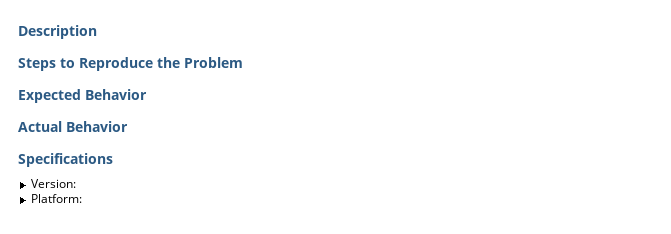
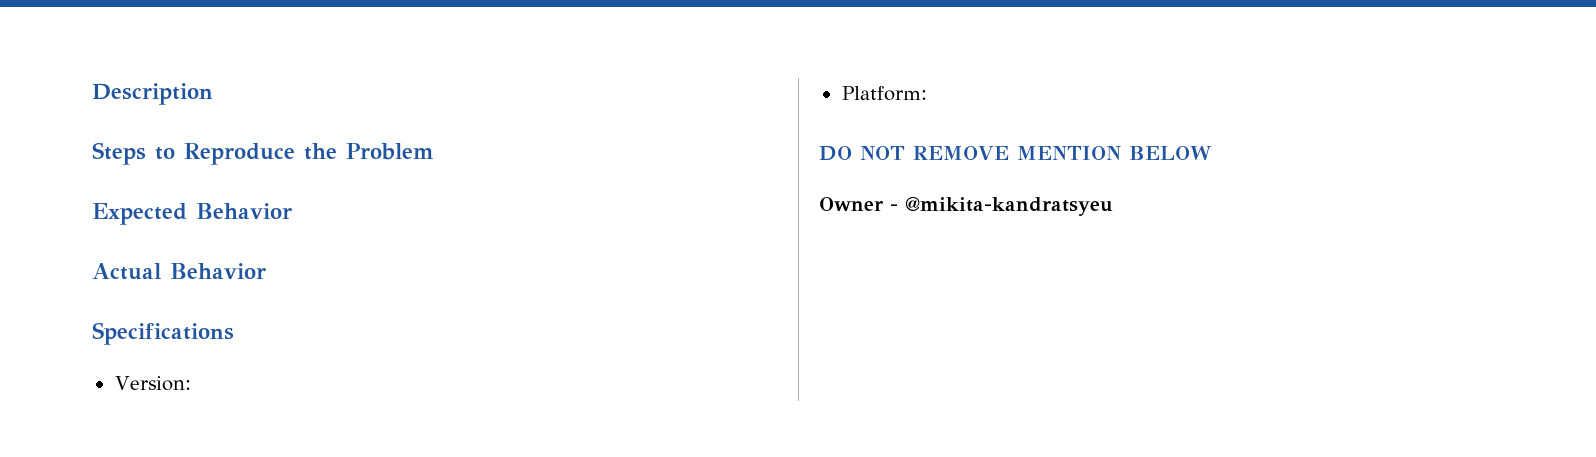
(82, 198) none -> [819,146,1212,161] [819,196,1113,216] // DO NOT REMOVE MENTION BELOW // Owner - @mikita-kandratsyeu

